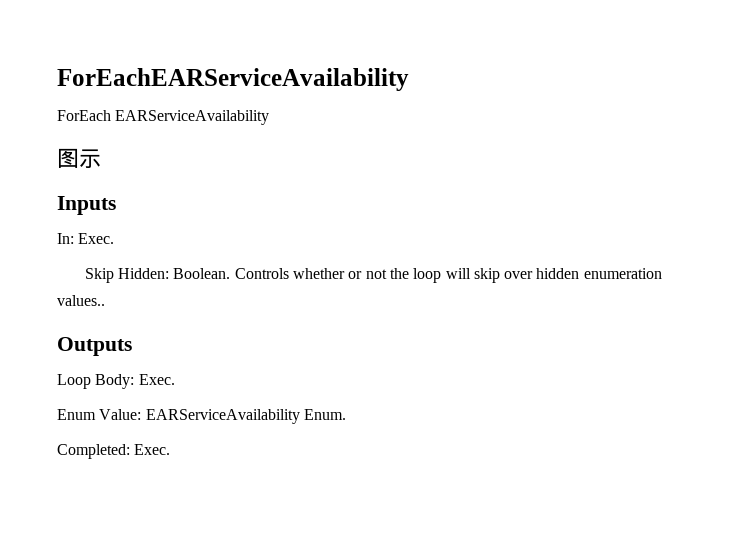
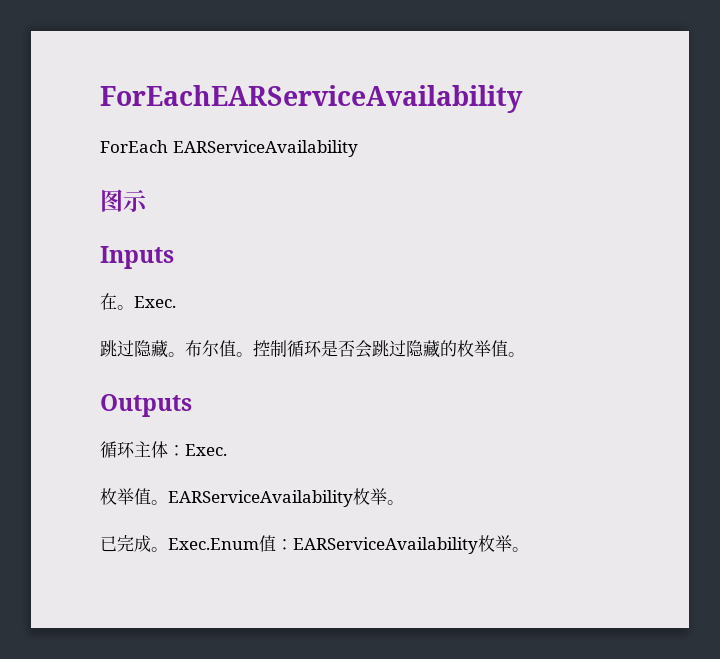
[57,233,115,244] [84,268,662,283] [57,295,105,306] In: Exec. // Skip Hidden: Boolean. Controls whether or not the loop will skip over hidden enumeration values.. -> [100,293,176,310] [100,340,525,358] 在。Exec. // 跳过隐藏。布尔值。控制循环是否会跳过隐藏的枚举值。
[57,374,175,389] [57,409,346,424] [57,444,171,459] Loop Body: Exec. // Enum Value: EARServiceAvailability Enum. // Completed: Exec. -> [100,441,227,458] [100,488,404,507] [100,535,529,554] 循环主体：Exec. // 枚举值。EARServiceAvailability枚举。 // 已完成。Exec.Enum值：EARServiceAvailability枚举。

